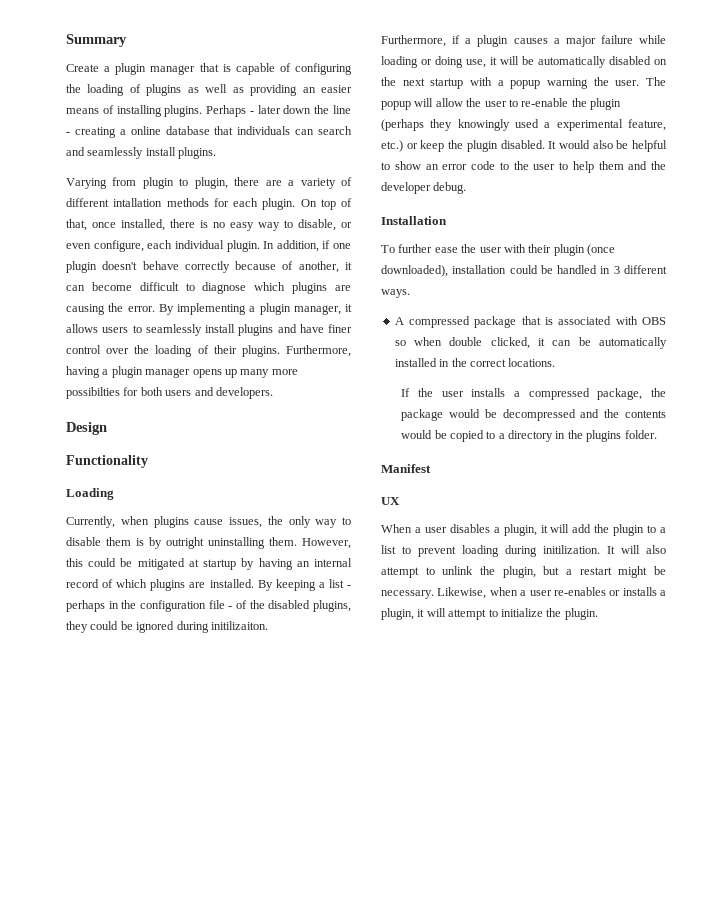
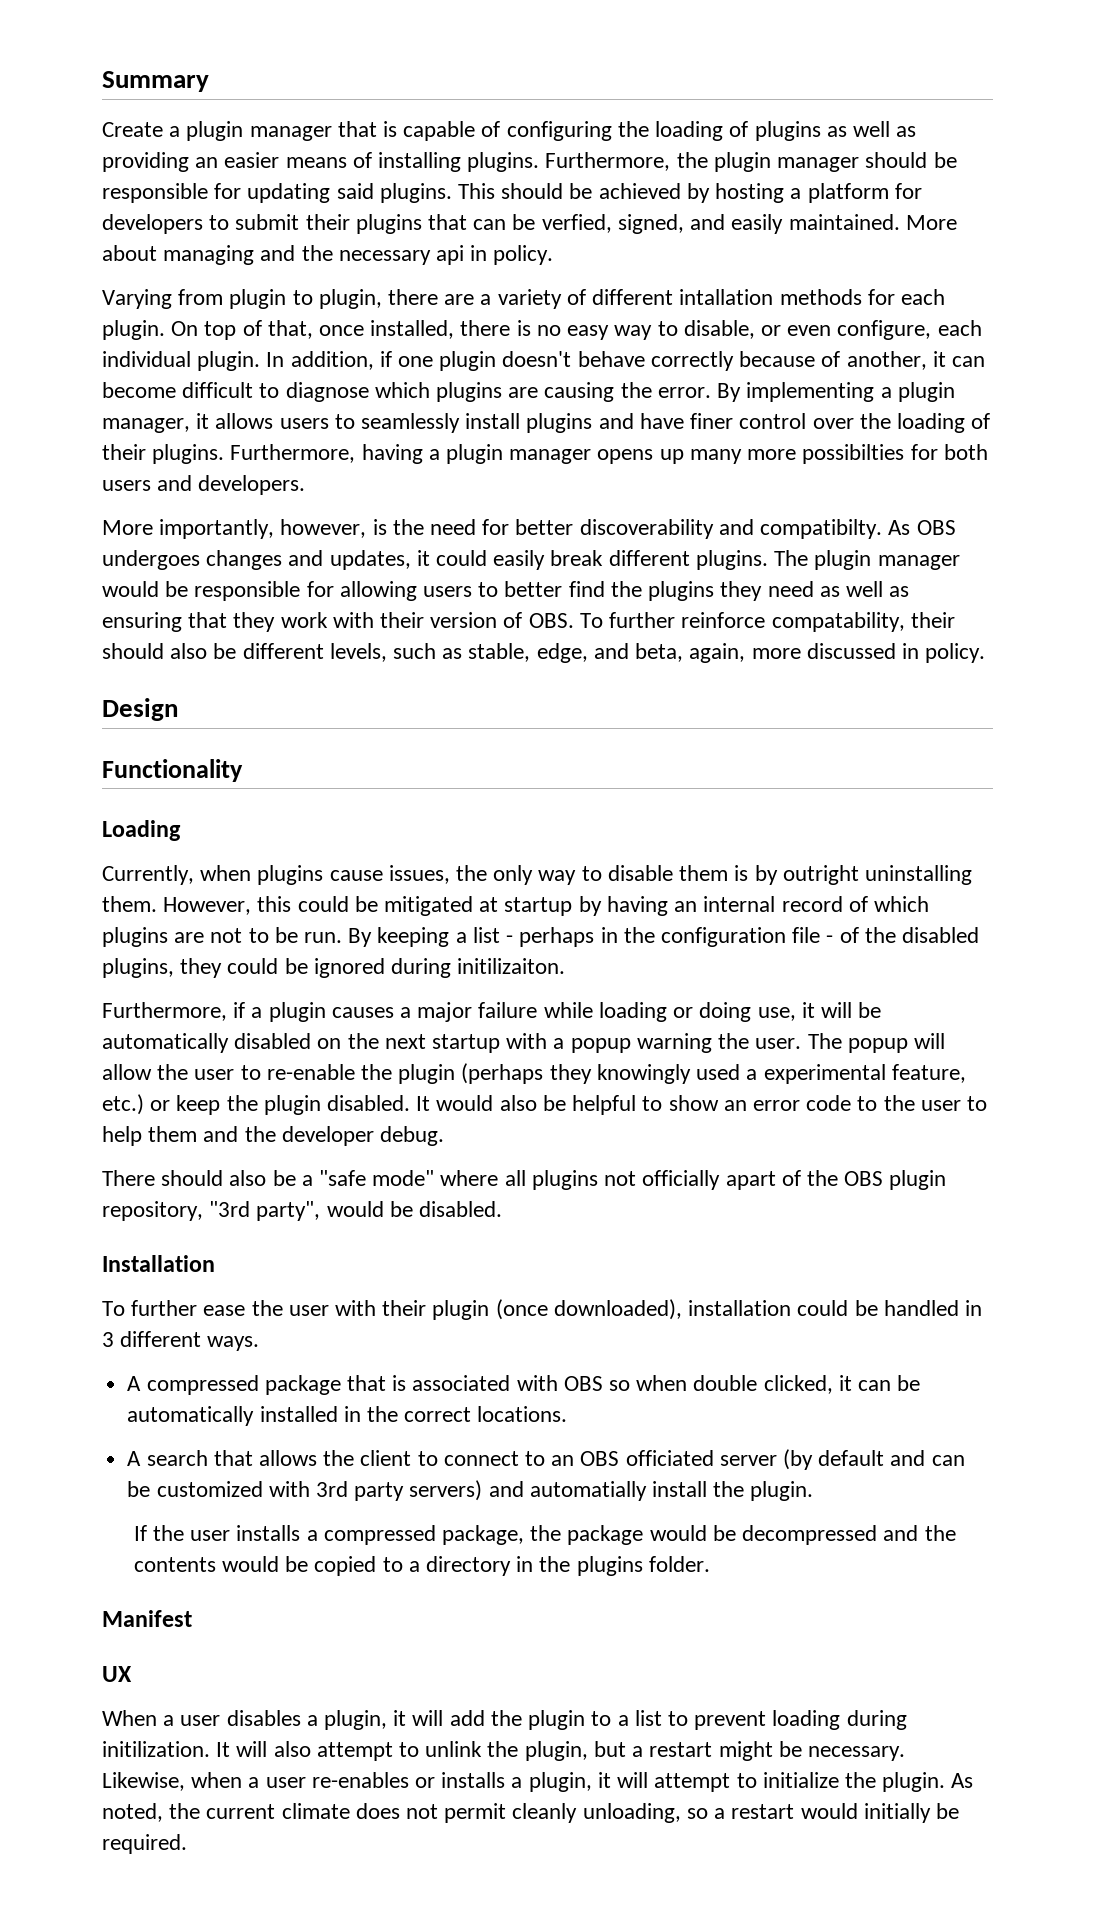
[206,105,351,117] [66,126,352,138] [66,147,217,159] Perhaps - later down the line - creating a online database that individuals can search and seamlessly install plugins. -> [545,152,957,172] [102,183,922,203] [102,214,957,234] [102,245,554,265] Furthermore, the plugin manager should be responsible for updating said plugins. This should be achieved by hosting a platform for developers to submit their plugins that can be verfied, signed, and easily maintained. More about managing and the necessary api in policy.
(273, 393) none -> [102,519,956,539] [102,550,960,570] [102,581,910,601] [102,612,955,632] [102,643,986,663] // More importantly, however, is the need for better discoverability and compatibilty. As OBS undergoes changes and updates, it could easily break different plugins. The plugin manager would be responsible for allowing users to better find the plugins they need as well as ensuring that they work with their version of OBS. To further reinforce compatability, their should also be different levels, such as stable, edge, and beta, again, more discussed in policy.
[209,579,254,588] installed. -> [210,927,343,943] not to be run.
(467, 188) none -> [102,1170,947,1190] [102,1201,503,1221] // There should also be a "safe mode" where all plugins not officially apart of the OBS plugin repository, "3rd party", would be disabled.
(556, 362) none -> [127,1449,965,1470] [127,1480,814,1501] // A search that allows the client to connect to an OBS officiated server (by default and can be customized with 3rd party servers) and automatially install the plugin.
(598, 614) none -> [951,1773,974,1788] [102,1803,959,1823] [102,1834,187,1854] As noted, the current climate does not permit cleanly unloading, so a restart would initially be required.

